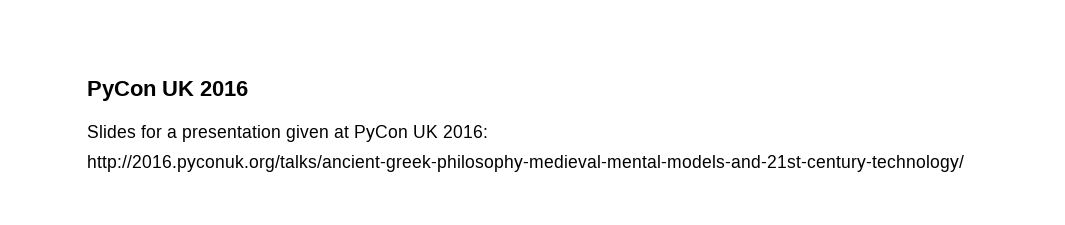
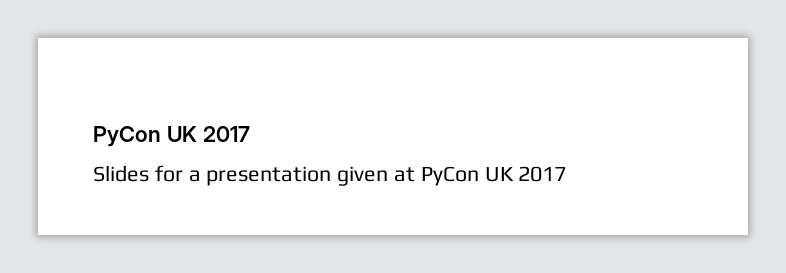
[87,81,248,101] PyCon UK 2016 -> [93,126,250,147] PyCon UK 2017
[443,125,488,138] [87,155,964,172] 2016: http://2016.pyconuk.org/talks/ancient-greek-philosophy-medieval-mental-models-and-21st-century-technology/ -> [518,166,567,182] 2017

